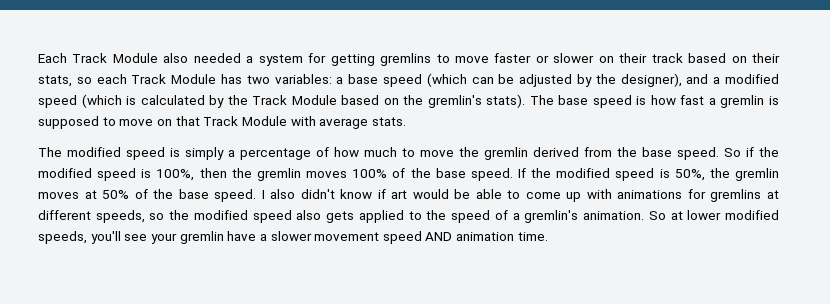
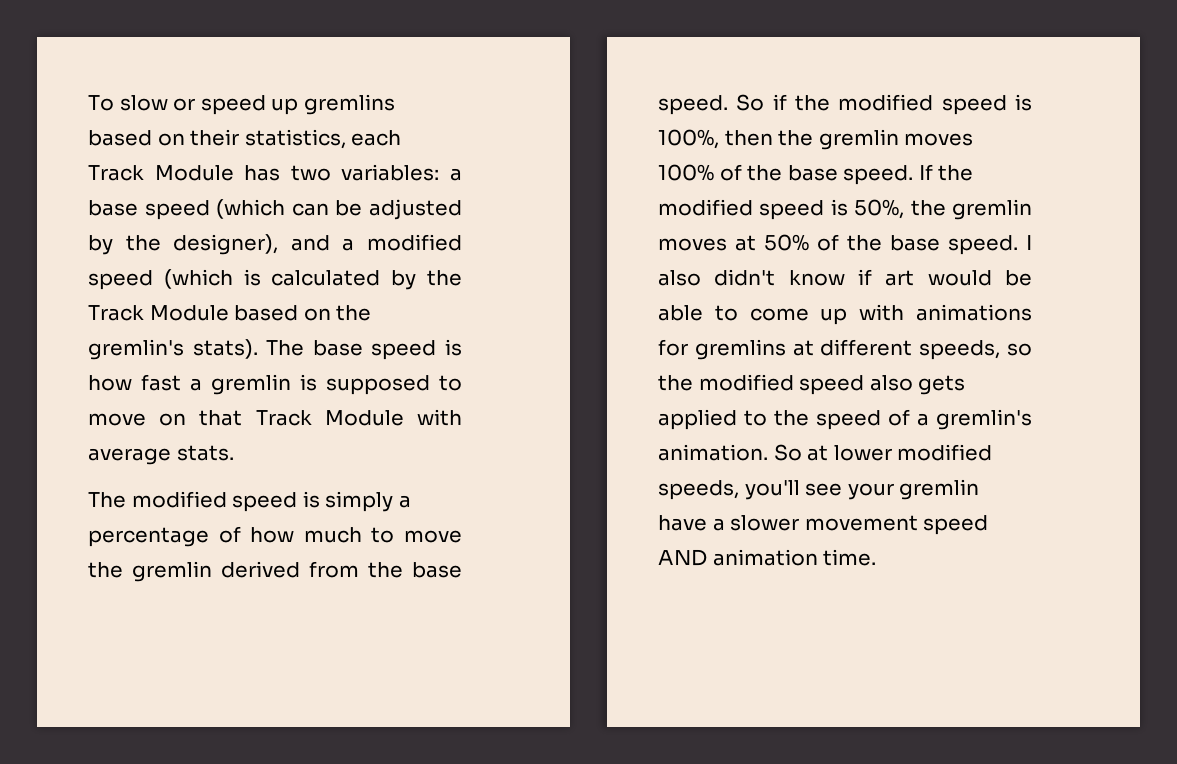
[38,53,683,66] Each Track Module also needed a system for getting gremlins to move faster or slower on their track -> [88,94,395,115] To slow or speed up gremlins
[38,75,92,87] stats, so -> [244,129,346,149] statistics,

